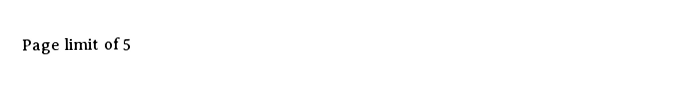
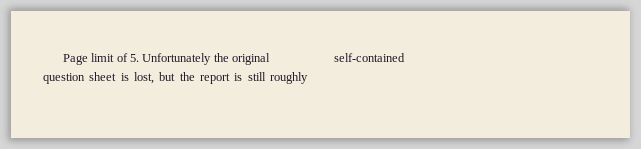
[121,38,131,51] 5 -> [130,53,271,65] [43,72,308,84] [334,53,405,62] 5. Unfortunately the original question sheet is lost, but the report is still roughly self-contained

